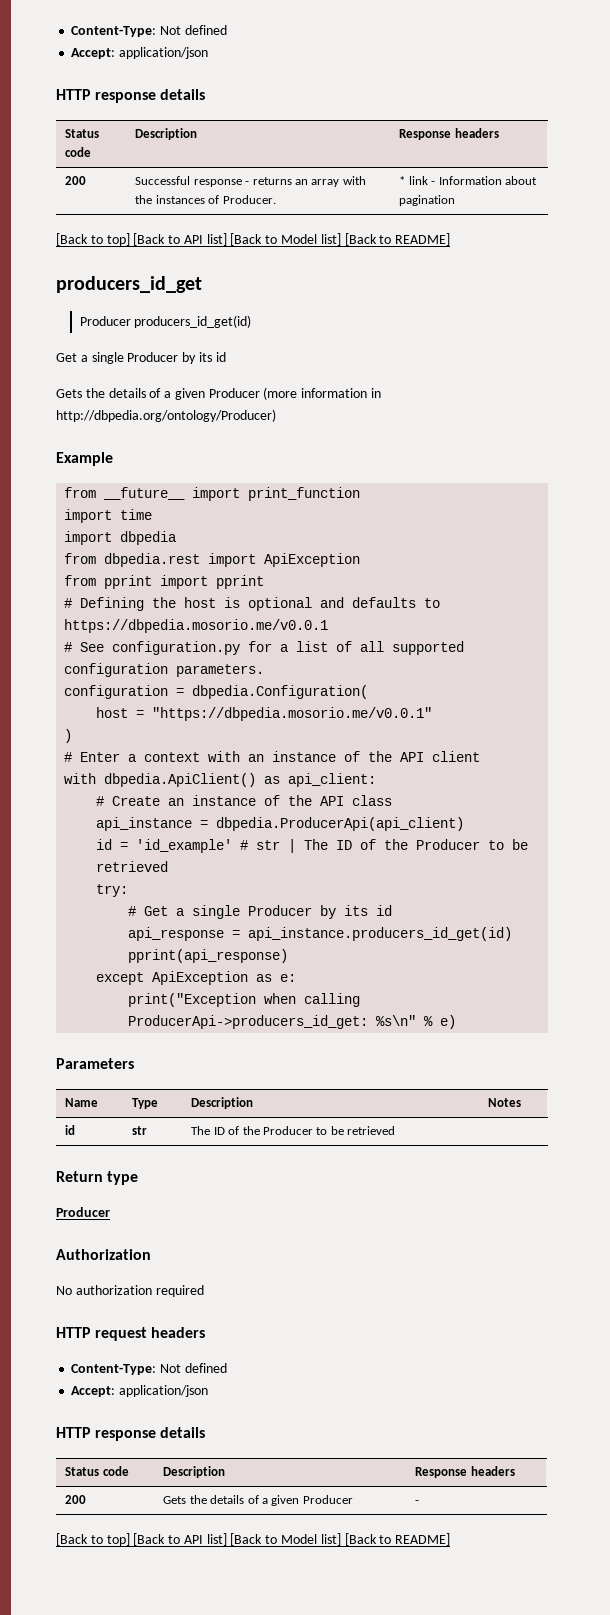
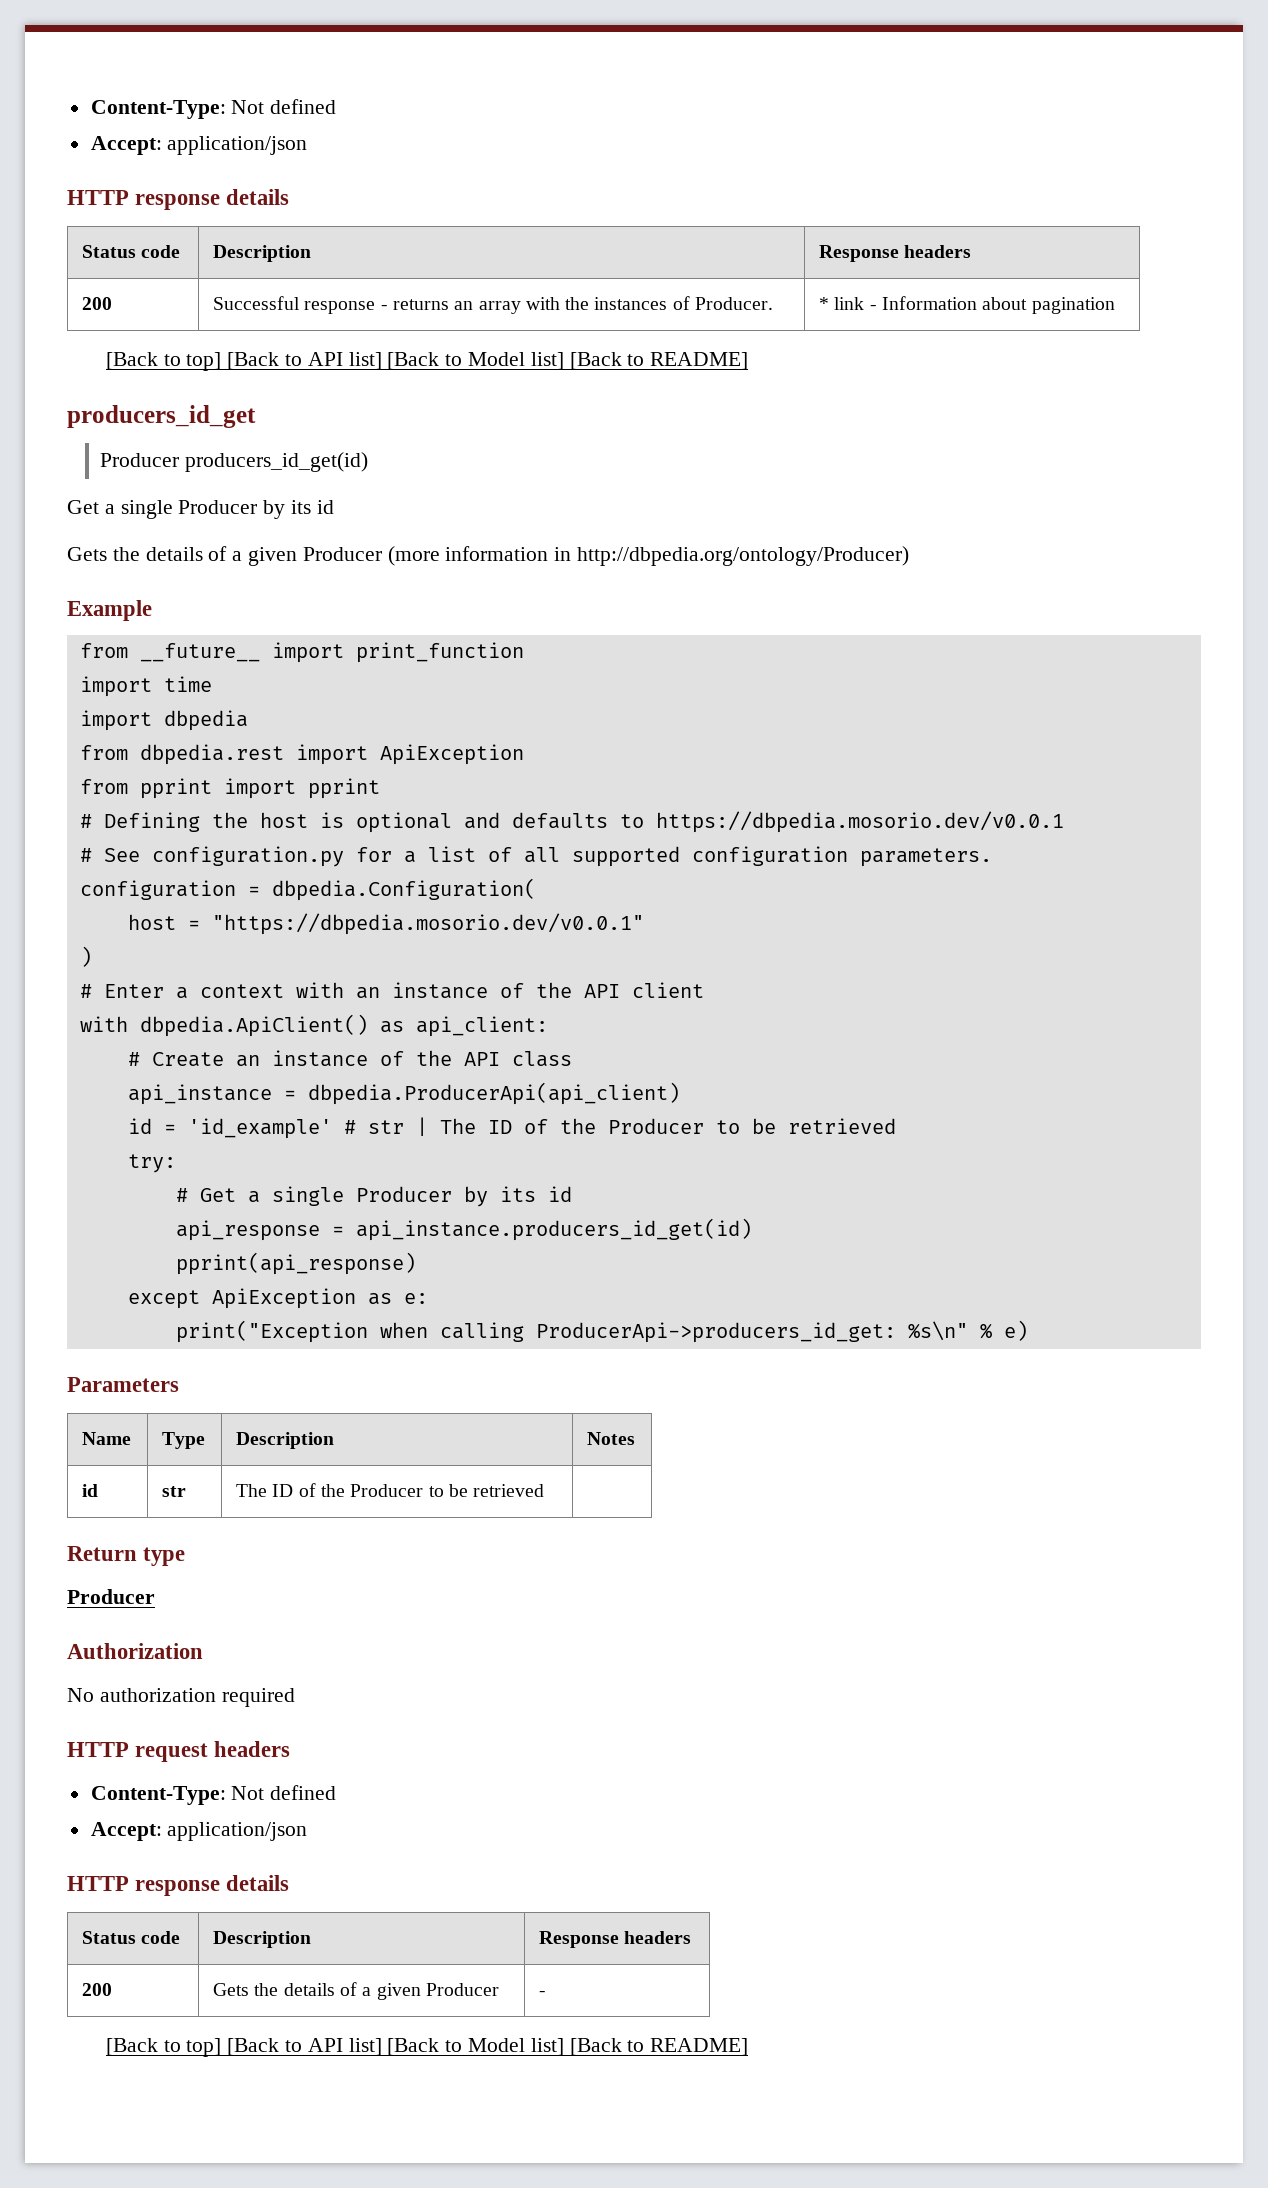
[64,619,329,633] https://dbpedia.mosorio.me/v0.0.1 -> [655,811,1064,833] https://dbpedia.mosorio.dev/v0.0.1
[152,707,433,721] "https://dbpedia.mosorio.me/v0.0.1" -> [211,913,644,935] "https://dbpedia.mosorio.dev/v0.0.1"

